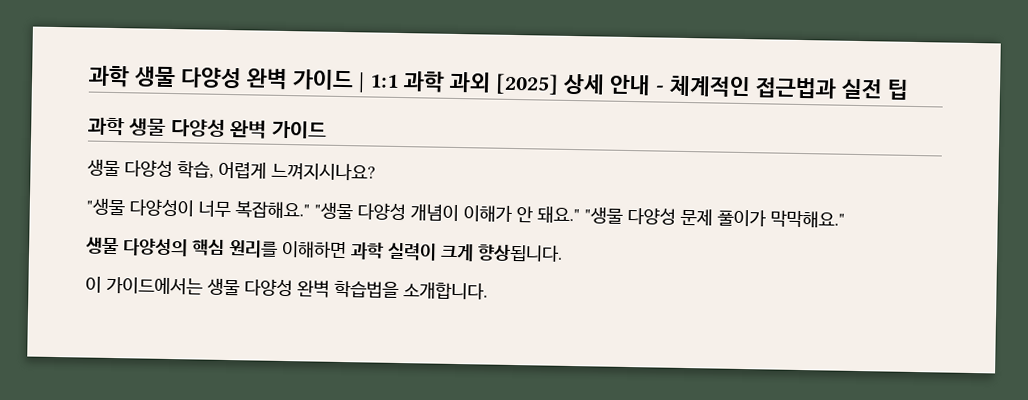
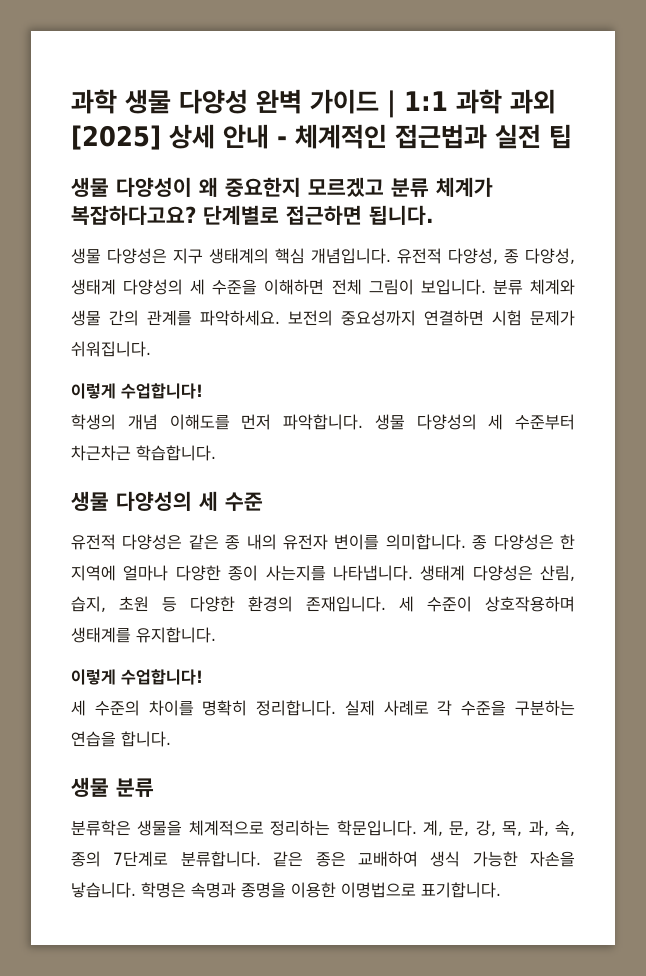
[88,117,327,139] [87,159,376,181] [86,198,845,228] [85,236,563,262] [85,276,488,300] 과학 생물 다양성 완벽 가이드 // 생물 다양성 학습, 어렵게 느껴지시나요? // "생물 다양성이 너무 복잡해요." "생물 다양성 개념이 이해가 안 돼요." "생물 다양성 문제 풀이가 막막해요." // 생물 다양성의 핵심 원리를 이해하면 과학 실력이 크게 향상됩니다. // 이 가이드에서는 생물 다양성 완벽 학습법을 소개합니다. -> [71,177,493,197] [71,205,434,225] [71,248,575,264] [71,279,575,295] [71,310,575,326] [71,341,151,357] [71,383,203,399] [71,414,575,430] [71,445,216,461] [71,491,263,511] [71,534,575,550] [71,565,575,581] [71,596,575,612] [71,627,216,643] [71,669,203,685] [71,700,575,716] [71,731,171,747] [71,777,154,797] [71,820,575,836] [71,851,575,867] [71,882,501,898] 생물 다양성이 왜 중요한지 모르겠고 분류 체계가 복잡하다고요? 단계별로 접근하면 됩니다. // 생물 다양성은 지구 생태계의 핵심 개념입니다. 유전적 다양성, 종 다양성, 생태계 다양성의 세 수준을 이해하면 전체 그림이 보입니다. 분류 체계와 생물 간의 관계를 파악하세요. 보전의 중요성까지 연결하면 시험 문제가 쉬워집니다. // 이렇게 수업합니다! // 학생의 개념 이해도를 먼저 파악합니다. 생물 다양성의 세 수준부터 차근차근 학습합니다. // 생물 다양성의 세 수준 // 유전적 다양성은 같은 종 내의 유전자 변이를 의미합니다. 종 다양성은 한 지역에 얼마나 다양한 종이 사는지를 나타냅니다. 생태계 다양성은 산림, 습지, 초원 등 다양한 환경의 존재입니다. 세 수준이 상호작용하며 생태계를 유지합니다. // 이렇게 수업합니다! // 세 수준의 차이를 명확히 정리합니다. 실제 사례로 각 수준을 구분하는 연습을 합니다. // 생물 분류 // 분류학은 생물을 체계적으로 정리하는 학문입니다. 계, 문, 강, 목, 과, 속, 종의 7단계로 분류합니다. 같은 종은 교배하여 생식 가능한 자손을 낳습니다. 학명은 속명과 종명을 이용한 이명법으로 표기합니다.

